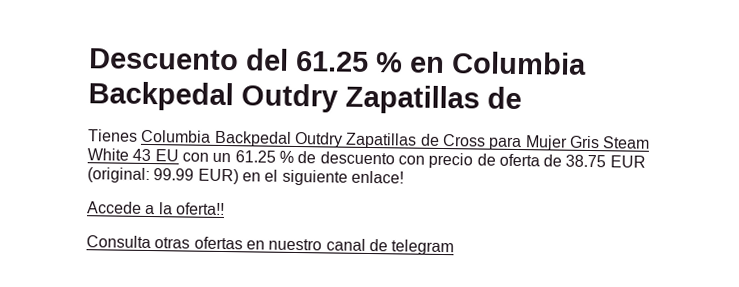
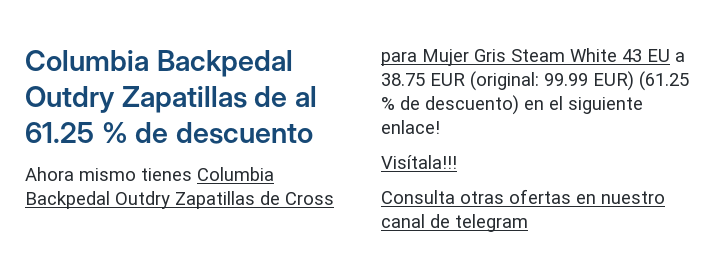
[88,48,587,75] [88,81,522,115] [88,129,138,142] Descuento del 61.25 % en Columbia Backpedal Outdry Zapatillas de // Tienes -> [25,50,293,77] [25,86,318,113] [25,122,314,144] [25,167,192,181] Columbia Backpedal Outdry Zapatillas de al 61.25 % de descuento // Ahora mismo tienes
[181,150,563,169] con un 61.25 % de descuento con precio de oferta de -> [675,52,685,62] a
(239, 176) none -> [639,71,689,91] [381,95,519,115] (61.25 % de descuento)
[87,201,225,216] Accede a la oferta!! -> [381,155,457,169] Visítala!!!

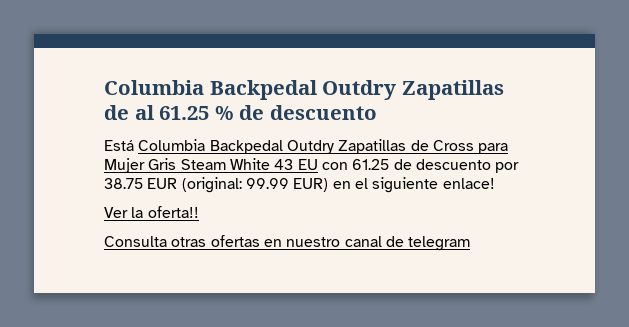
[25,167,192,181] Ahora mismo tienes -> [104,140,134,151] Está
[675,52,685,62] a -> [321,159,520,173] con 61.25 de descuento por
[639,71,689,91] [381,95,519,115] (61.25 % de descuento) -> (329, 185) none
[381,155,457,169] Visítala!!! -> [104,206,199,218] Ver la oferta!!

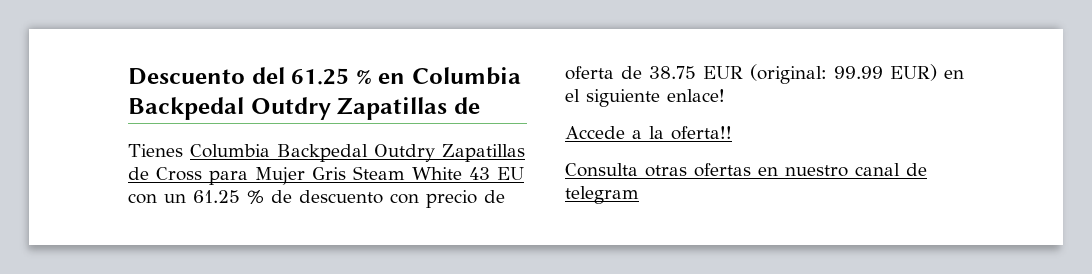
[104,80,504,100] [104,105,377,120] [104,140,134,151] Columbia Backpedal Outdry Zapatillas de al 61.25 % de descuento // Está -> [128,67,522,85] [128,97,480,120] [128,144,183,157] Descuento del 61.25 % en Columbia Backpedal Outdry Zapatillas de // Tienes
[352,159,520,173] 61.25 de descuento por -> [164,190,505,208] [565,66,642,80] un 61.25 % de descuento con precio de oferta de
[104,207,128,218] Ver -> [565,126,642,139] Accede a

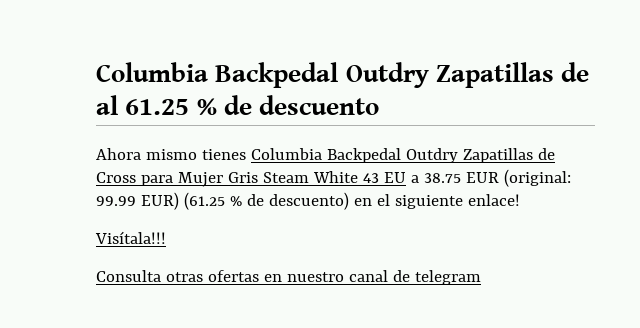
[128,67,522,85] [128,97,480,120] [128,144,183,157] Descuento del 61.25 % en Columbia Backpedal Outdry Zapatillas de // Tienes -> [96,62,590,88] [96,95,380,115] [96,148,246,160] Columbia Backpedal Outdry Zapatillas de al 61.25 % de descuento // Ahora mismo tienes
[128,190,505,208] [565,66,642,80] con un 61.25 % de descuento con precio de oferta de -> [410,175,419,183] a
(937, 72) none -> [183,192,349,210] (61.25 % de descuento)
[565,126,732,140] Accede a la oferta!! -> [95,231,166,244] Visítala!!!

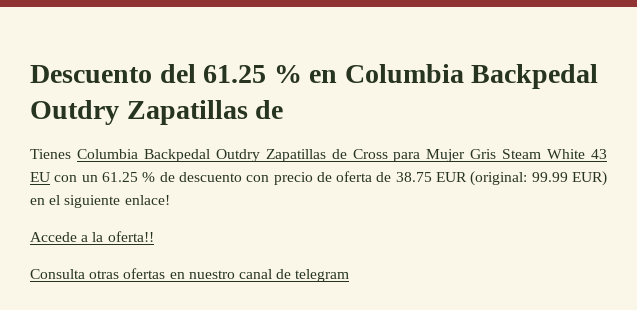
[96,62,590,88] [96,95,380,115] [96,148,246,160] Columbia Backpedal Outdry Zapatillas de al 61.25 % de descuento // Ahora mismo tienes -> [30,64,599,89] [30,100,284,125] [30,149,71,159] Descuento del 61.25 % en Columbia Backpedal Outdry Zapatillas de // Tienes
[410,175,419,183] a -> [54,171,392,185] con un 61.25 % de descuento con precio de oferta de
[183,192,349,210] (61.25 % de descuento) -> (607, 178) none
[95,231,166,244] Visítala!!! -> [30,231,154,242] Accede a la oferta!!

